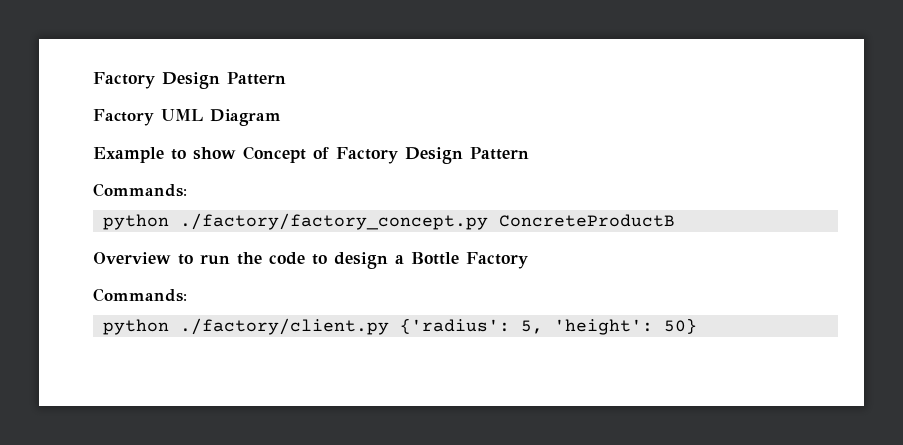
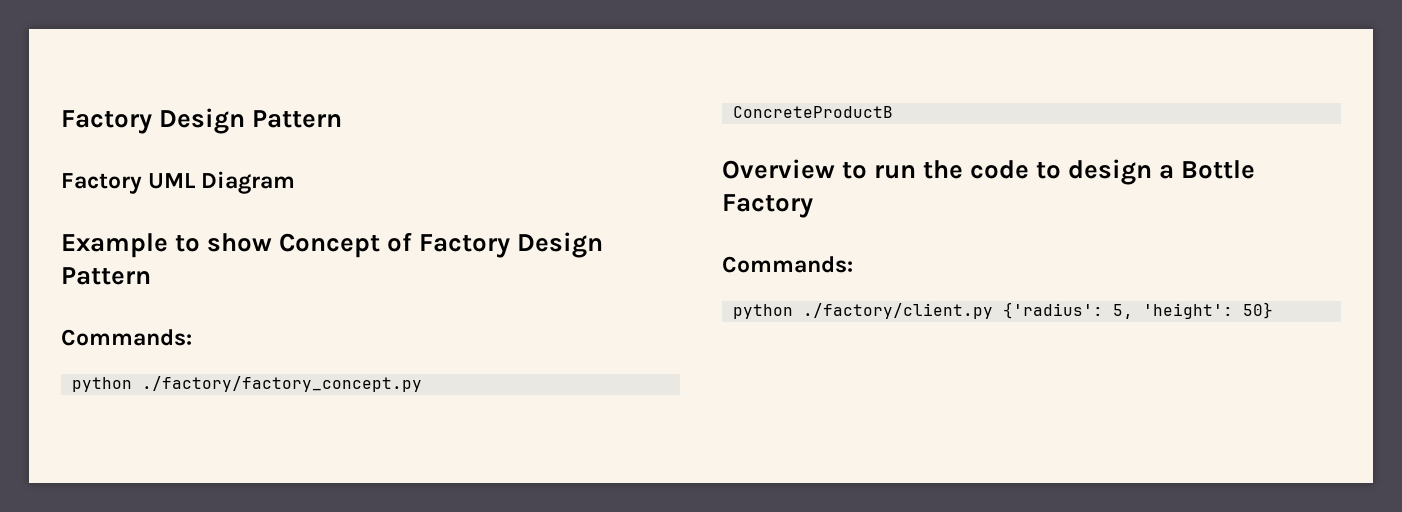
(488, 221) none -> (423, 384) //

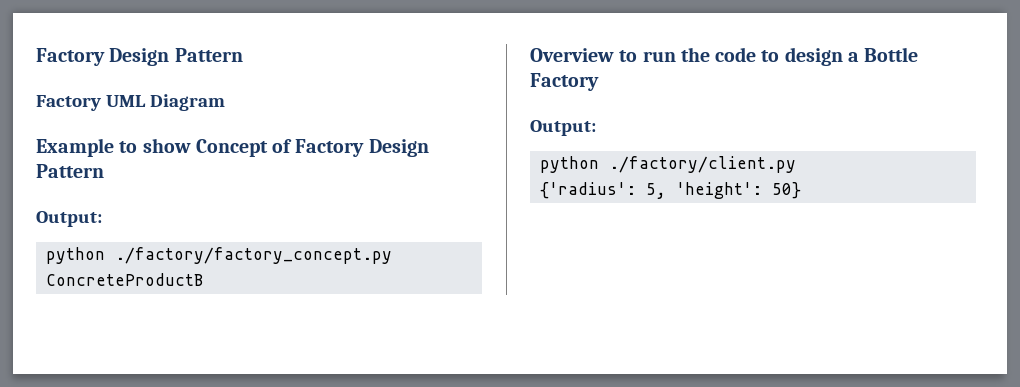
[61,329,192,346] Commands: -> [36,211,102,227] Output:
[722,256,853,273] Commands: -> [530,120,596,136] Output:
(994, 311) none -> (797, 164) //

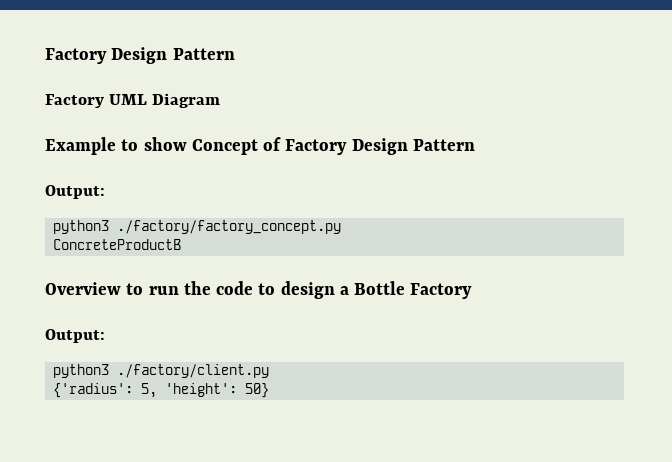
[46,247,106,264] python -> [53,220,110,234] python3
[540,156,600,173] python -> [53,364,110,378] python3

